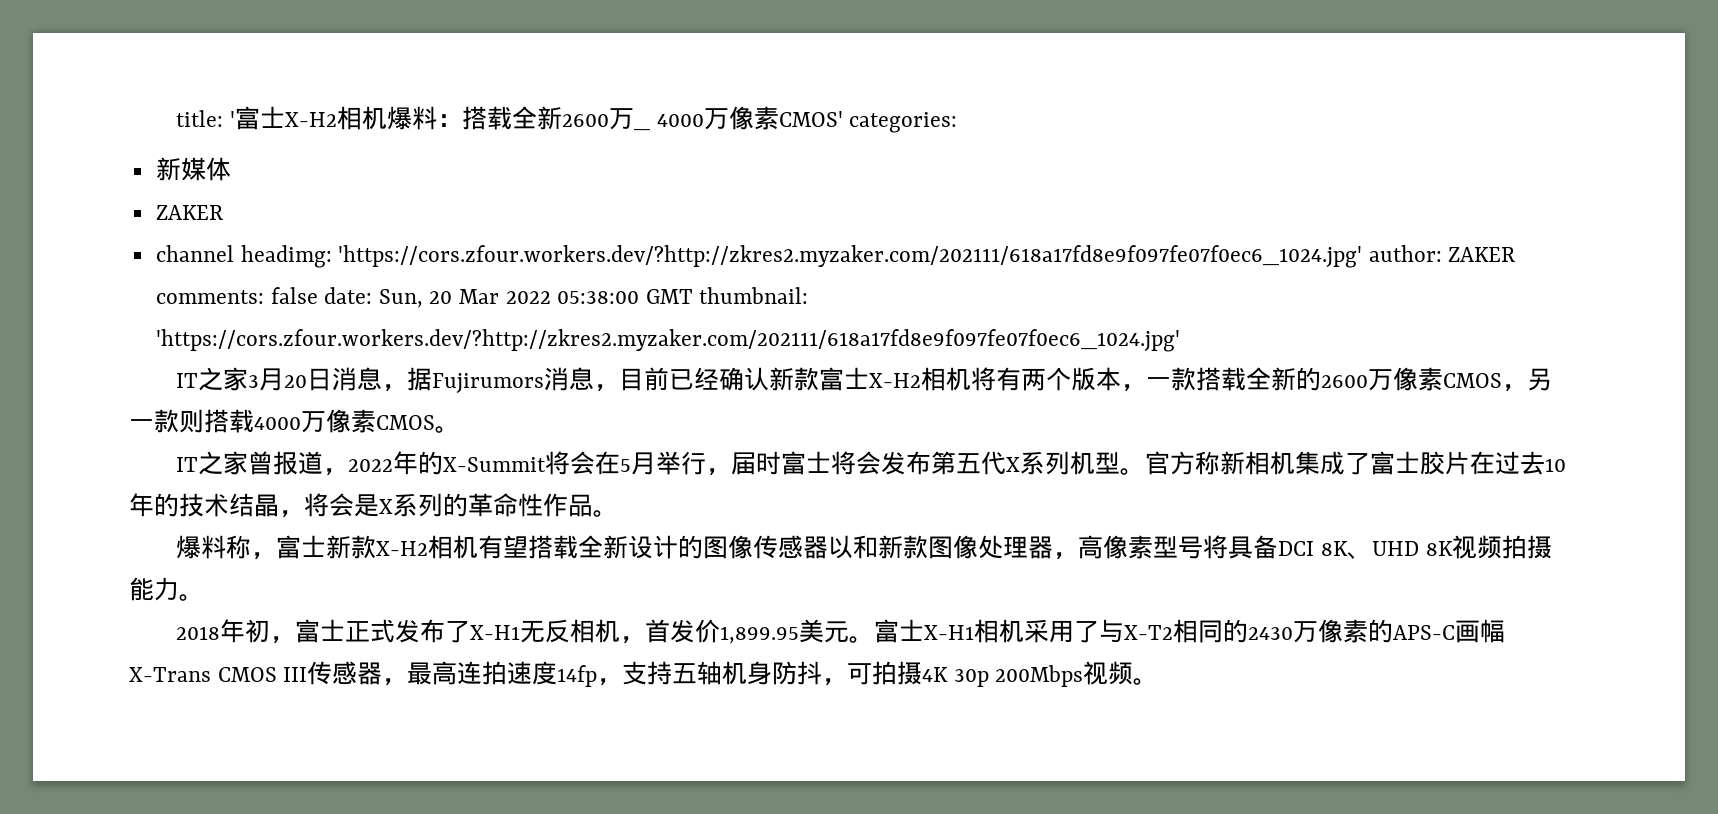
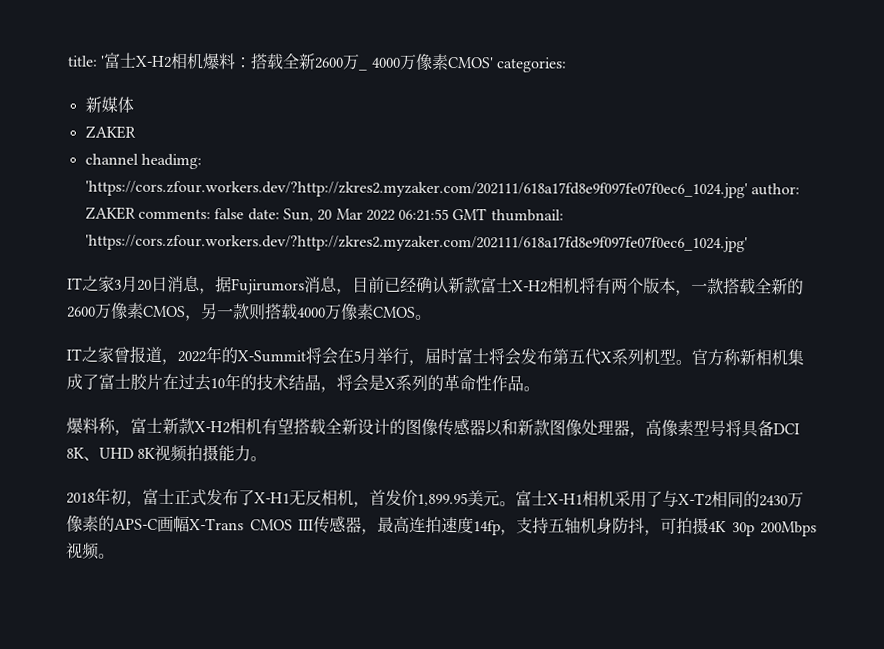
[557,291,640,304] 05:38:00 -> [398,208,450,222] 06:21:55

